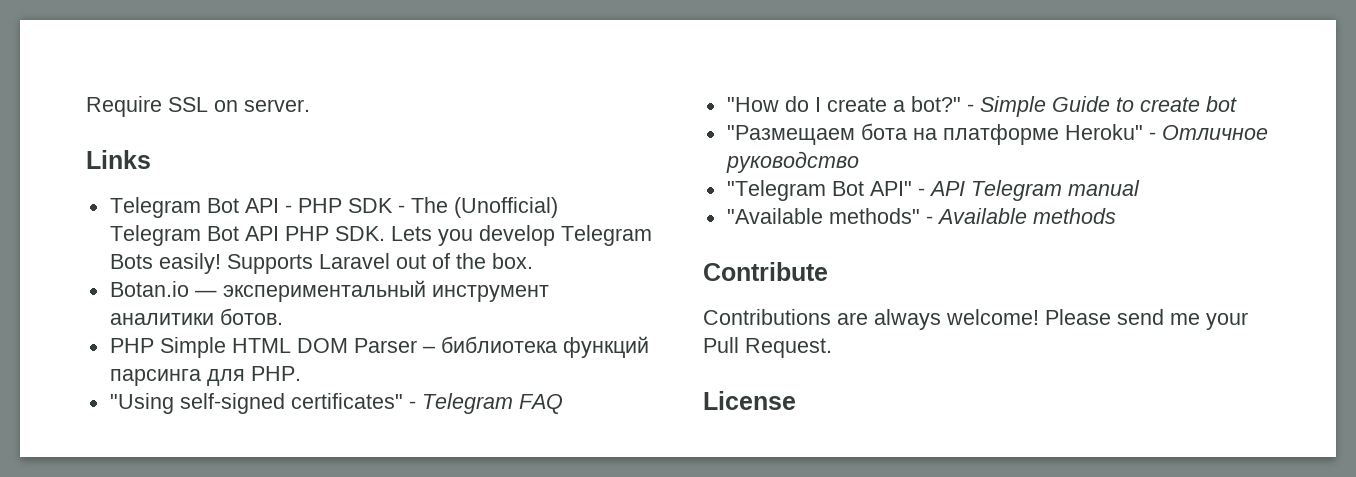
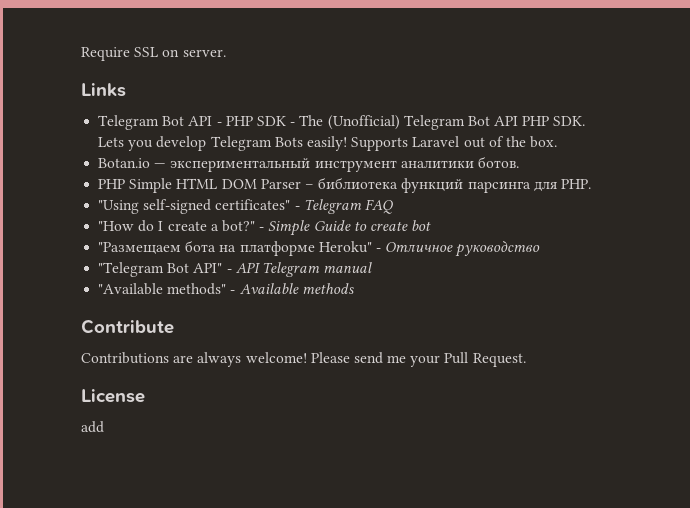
(796, 400) none -> [81,421,104,433] // add

